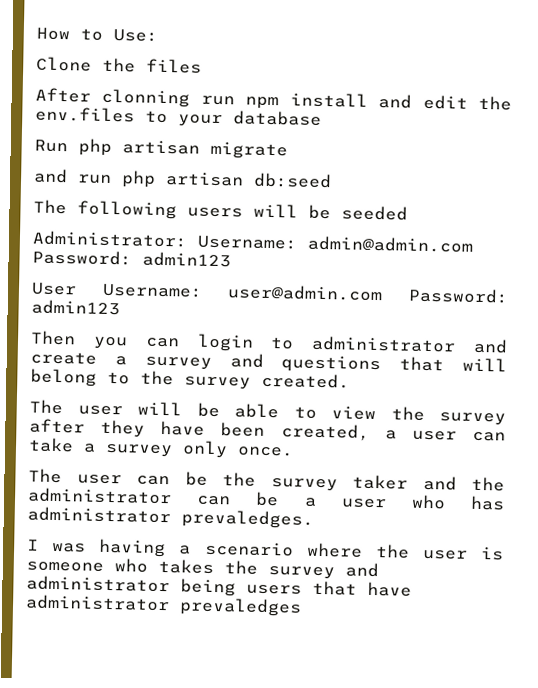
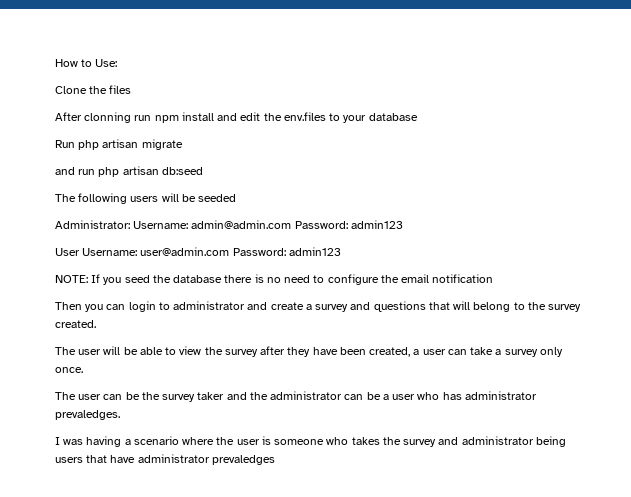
(120, 307) none -> [55,274,494,285] // NOTE: If you seed the database there is no need to configure the email notification

